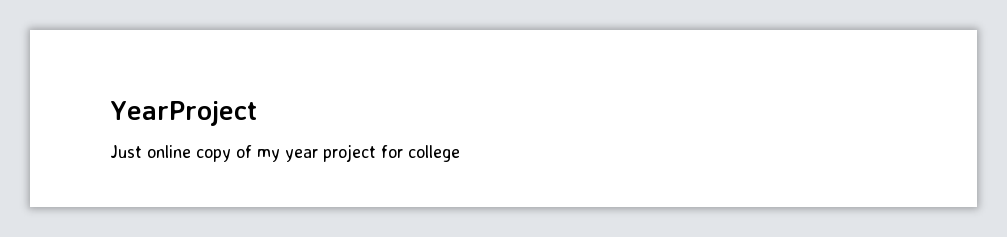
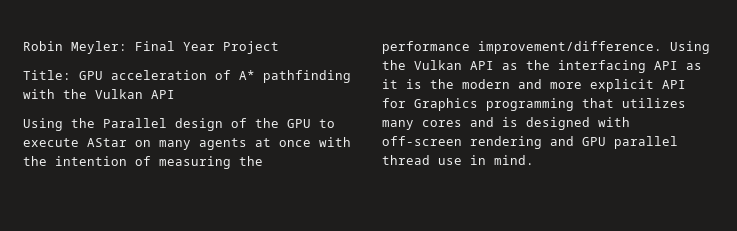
[110,101,257,126] [110,144,460,162] YearProject // Just online copy of my year project for college -> [23,41,279,54] [23,70,351,83] [23,89,175,99] [23,118,335,131] [23,137,351,150] [23,156,263,169] [382,41,710,54] [382,60,702,73] [382,79,686,92] [382,98,686,111] [382,117,630,130] [382,136,678,149] [382,155,534,165] Robin Meyler: Final Year Project // Title: GPU acceleration of A* pathfinding with the Vulkan API // Using the Parallel design of the GPU to execute AStar on many agents at once with the intention of measuring the performance improvement/difference. Using the Vulkan API as the interfacing API as it is the modern and more explicit API for Graphics programming that utilizes many cores and is designed with off-screen rendering and GPU parallel thread use in mind.

